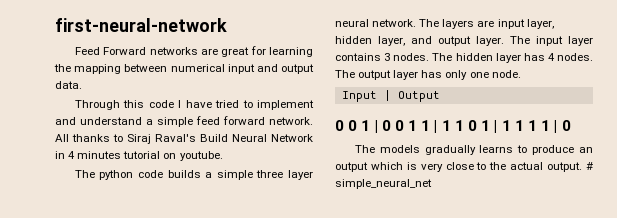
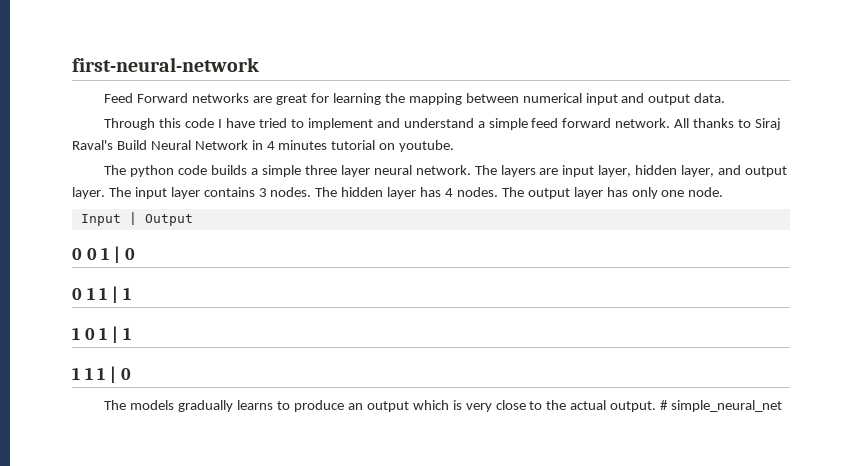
[394,120,451,133] 0 1 1 | 1 -> [72,286,131,303] // 0 1 1 | 1 //
(511, 125) none -> (131, 333) //

